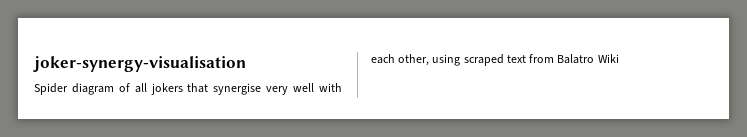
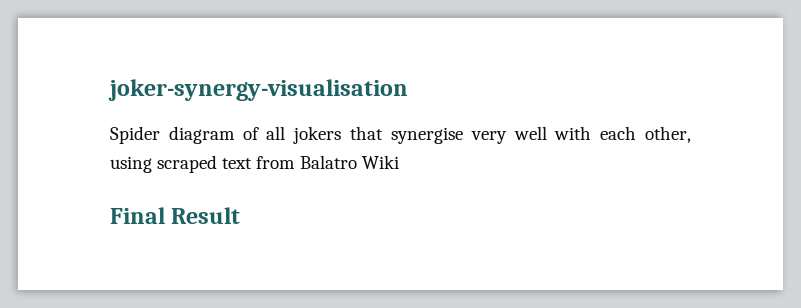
(619, 58) none -> [110,207,241,224] // Final Result

